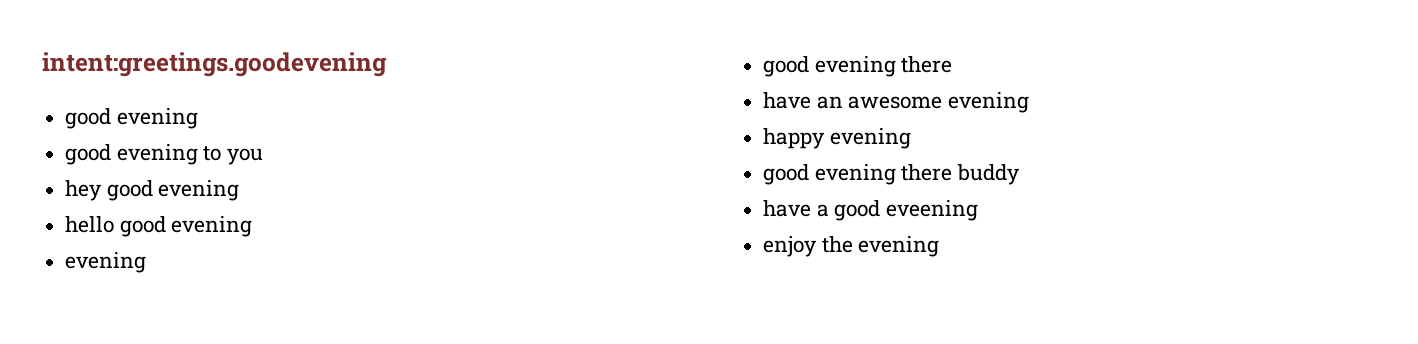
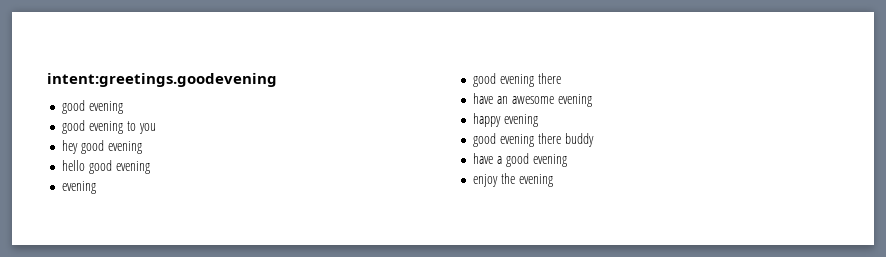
[886,200,979,221] eveening -> [532,154,567,167] evening

